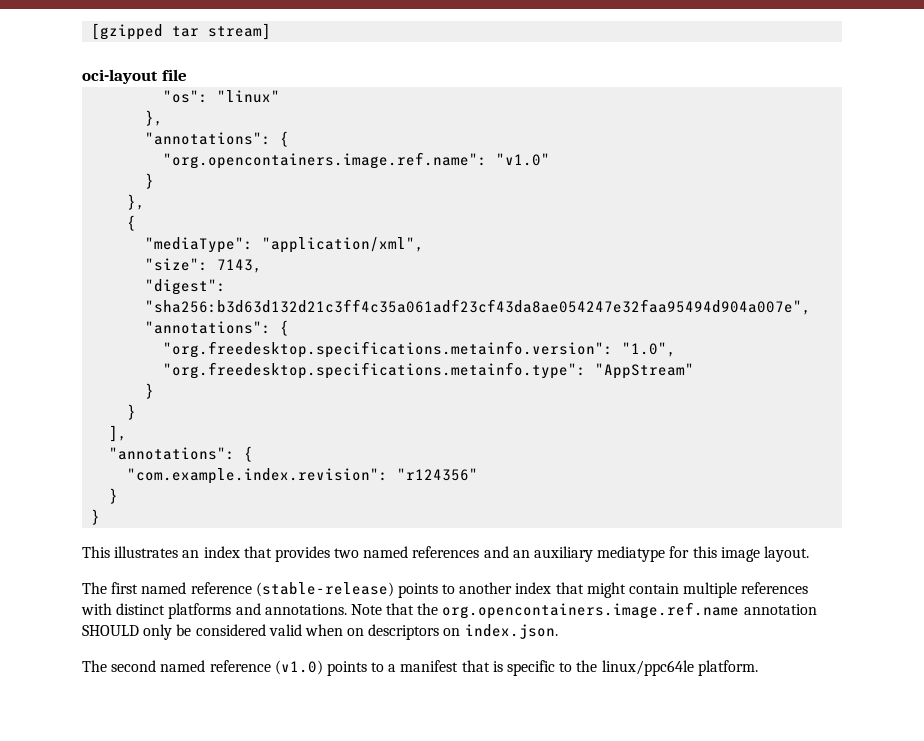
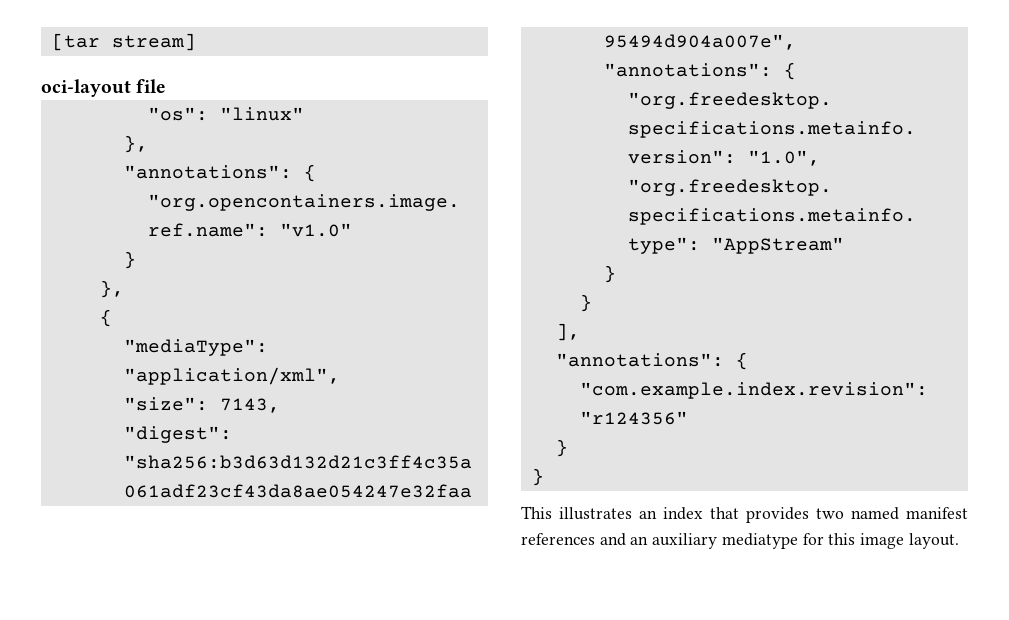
[91,23,200,40] [gzipped tar -> [51,33,100,51] [tar
(409, 552) none -> [906,507,968,519] manifest
[82,582,809,598] [81,602,817,619] [82,624,558,640] [82,660,758,676] // The first named reference (stable-release) points to another index that might contain multiple references with distinct platforms and annotations. Note that the org.opencontainers.image.ref.name annotation SHOULD only be considered valid when on descriptors on index.json. // The second named reference (v1.0) points to a manifest that is specific to the linux/ppc64le platform. -> (959, 541) none

